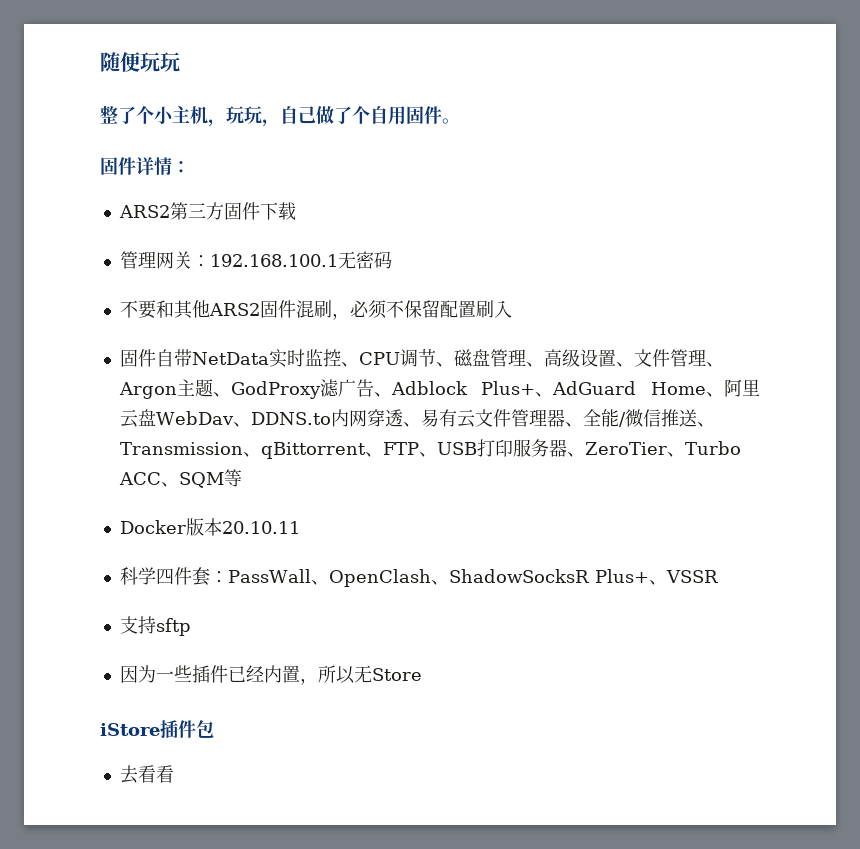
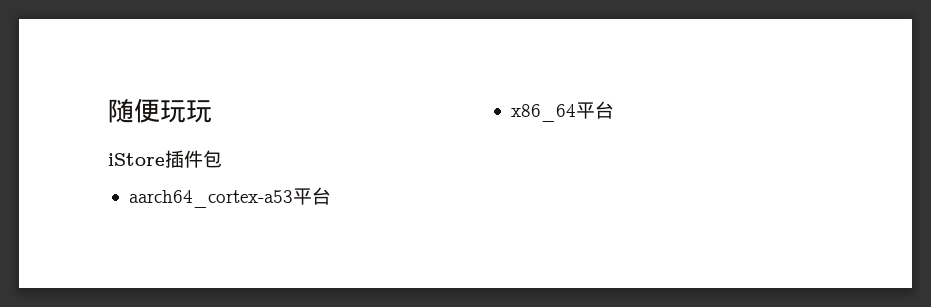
[100,105,460,127] [100,157,190,175] [118,202,296,220] [119,251,392,269] [119,300,512,320] [119,349,724,368] [118,379,761,399] [119,409,715,428] [119,439,741,459] [118,469,242,488] [119,518,300,536] [119,567,718,587] [119,616,191,636] [119,665,422,685] // 整了个小主机，玩玩，自己做了个自用固件。 // 固件详情： // ARS2第三方固件下载 // 管理网关：192.168.100.1无密码 // 不要和其他ARS2固件混刷，必须不保留配置刷入 // 固件自带NetData实时监控、CPU调节、磁盘管理、高级设置、文件管理、Argon主题、GodProxy滤广告、Adblock Plus+、AdGuard Home、阿里云盘WebDav、DDNS.to内网穿透、易有云文件管理器、全能/微信推送、Transmission、qBittorrent、FTP、USB打印服务器、ZeroTier、Turbo ACC、SQM等 // Docker版本20.10.11 // 科学四件套：PassWall、OpenClash、ShadowSocksR Plus+、VSSR // 支持sftp // 因为一些插件已经内置，所以无Store -> (212, 111) none
[119,765,174,784] 去看看 -> [128,187,331,208] [510,101,614,122] aarch64_cortex-a53平台 // x86_64平台

